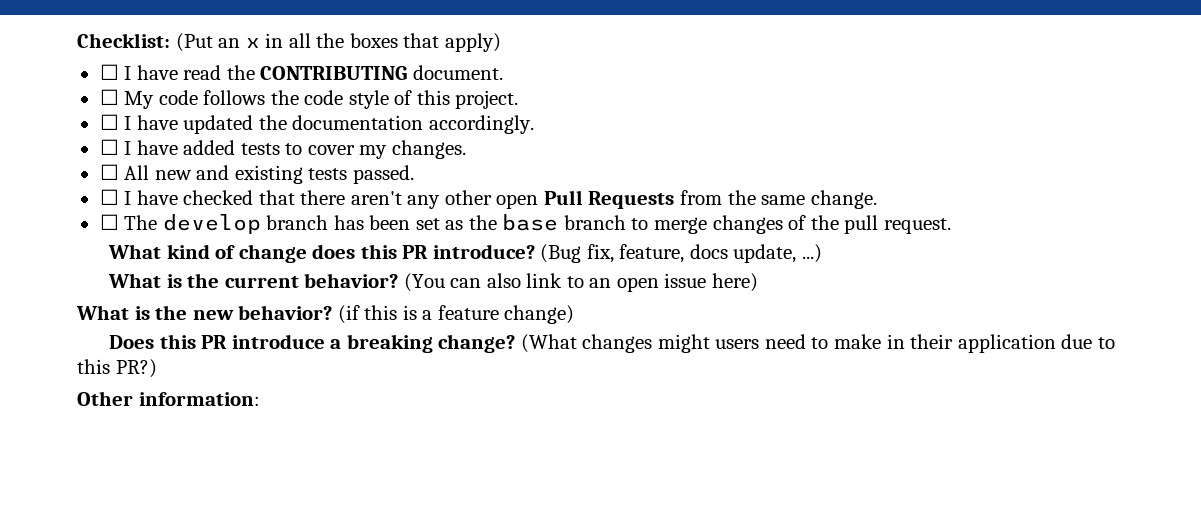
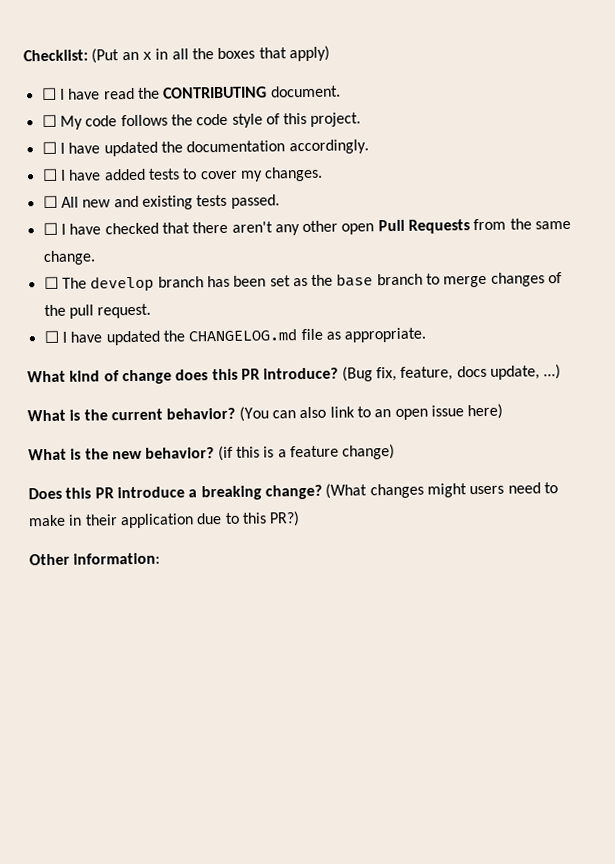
(951, 226) none -> [43,327,427,346] // ☐ I have updated the CHANGELOG.md file as appropriate.

